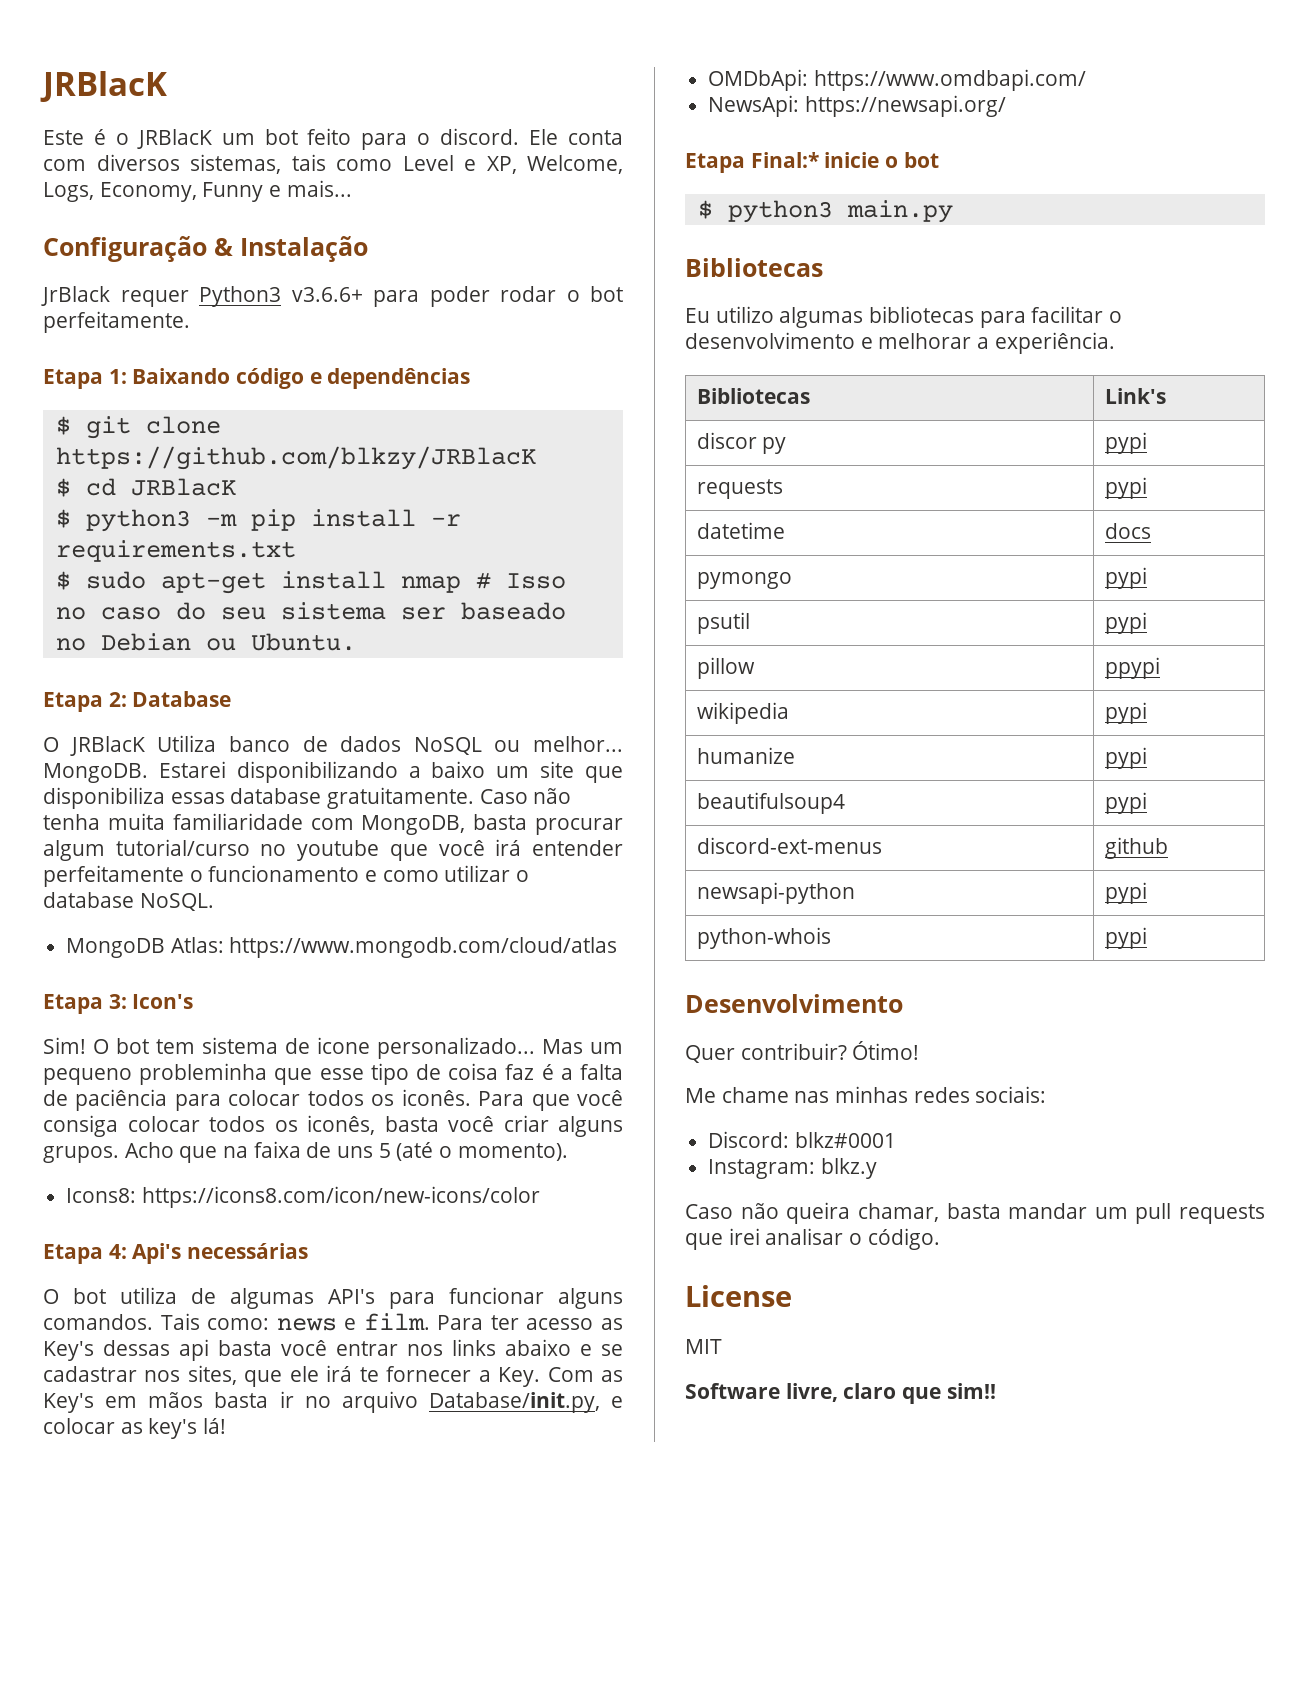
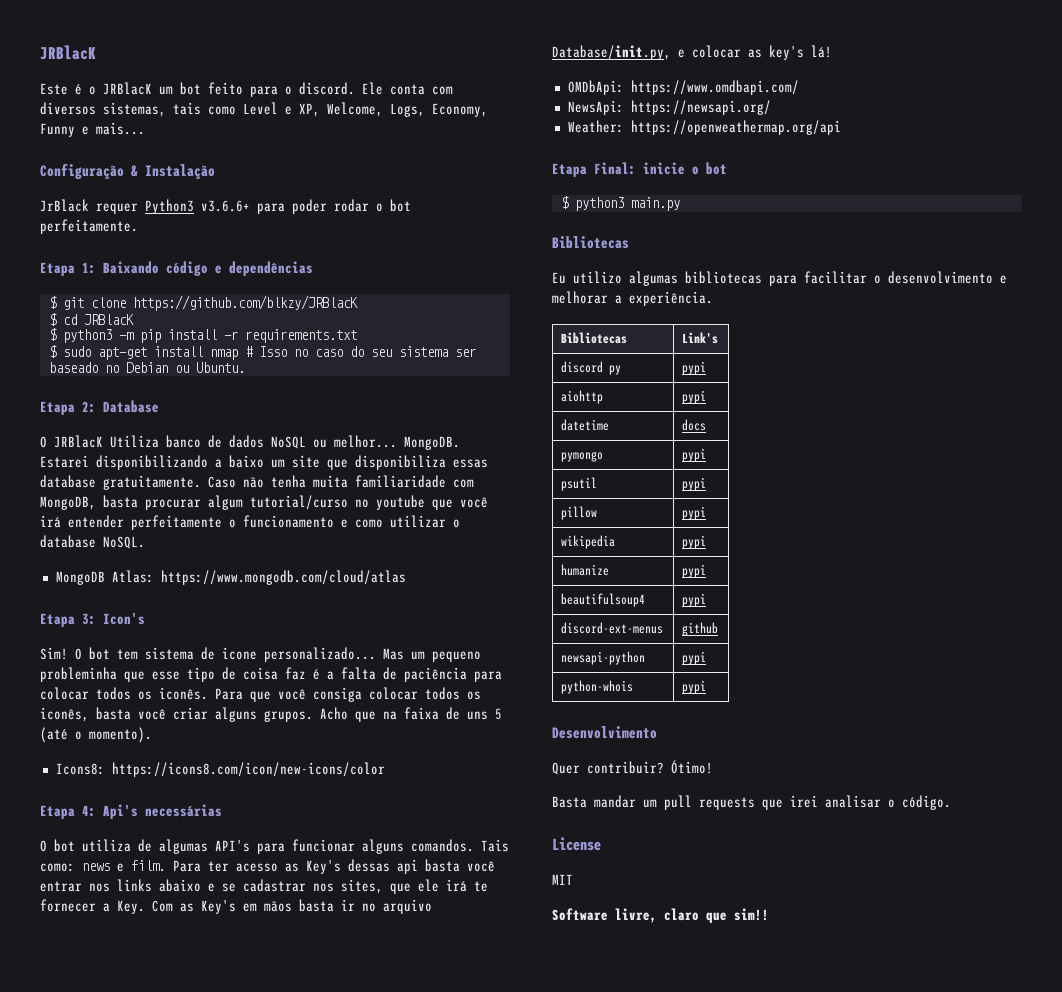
[685,152,819,173] // Etapa Final:* -> [567,120,841,135] [552,162,636,177] // Weather: https://openweathermap.org/api // Etapa Final:
[696,432,757,449] discor -> [561,361,604,373] discord
[696,479,783,499] requests -> [561,390,604,404] aiohttp
[1104,657,1160,679] ppypi -> [682,506,707,520] pypi
[685,1086,1047,1103] [708,1131,896,1148] [708,1158,877,1179] [685,1202,1001,1224] Me chame nas minhas redes sociais: // Discord: blkz#0001 // Instagram: blkz.y // Caso não queira chamar, basta -> [552,796,587,808] Basta

